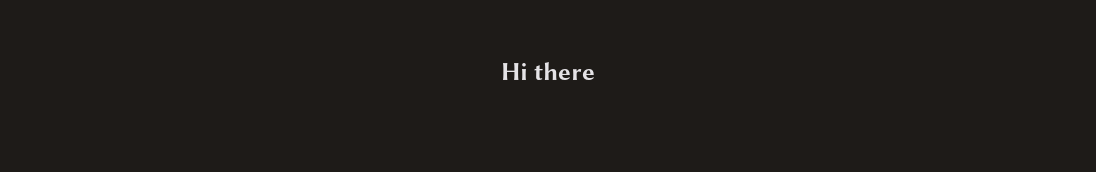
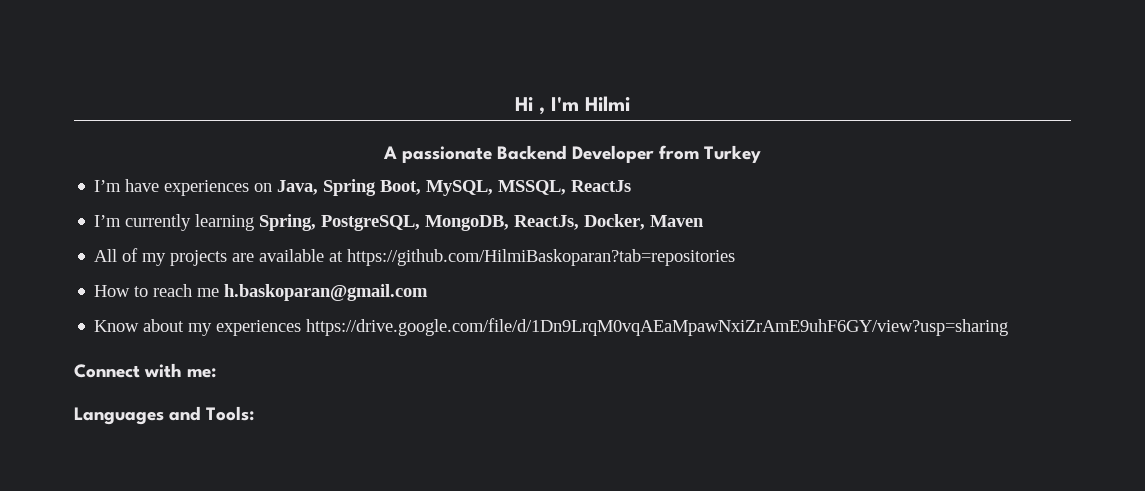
[534,62,596,80] there -> [539,96,630,115] [382,145,762,163] [94,179,632,196] [94,214,705,231] [94,248,736,266] [94,284,429,301] [94,318,1009,336] [74,363,217,378] [74,406,255,425] , I'm Hilmi // A passionate Backend Developer from Turkey // I’m have experiences on Java, Spring Boot, MySQL, MSSQL, ReactJs // I’m currently learning Spring, PostgreSQL, MongoDB, ReactJs, Docker, Maven // All of my projects are available at https://github.com/HilmiBaskoparan?tab=repositories // How to reach me h.baskoparan@gmail.com // Know about my experiences https://drive.google.com/file/d/1Dn9LrqM0vqAEaMpawNxiZrAmE9uhF6GY/view?usp=sharing // Connect with me: // Languages and Tools:

